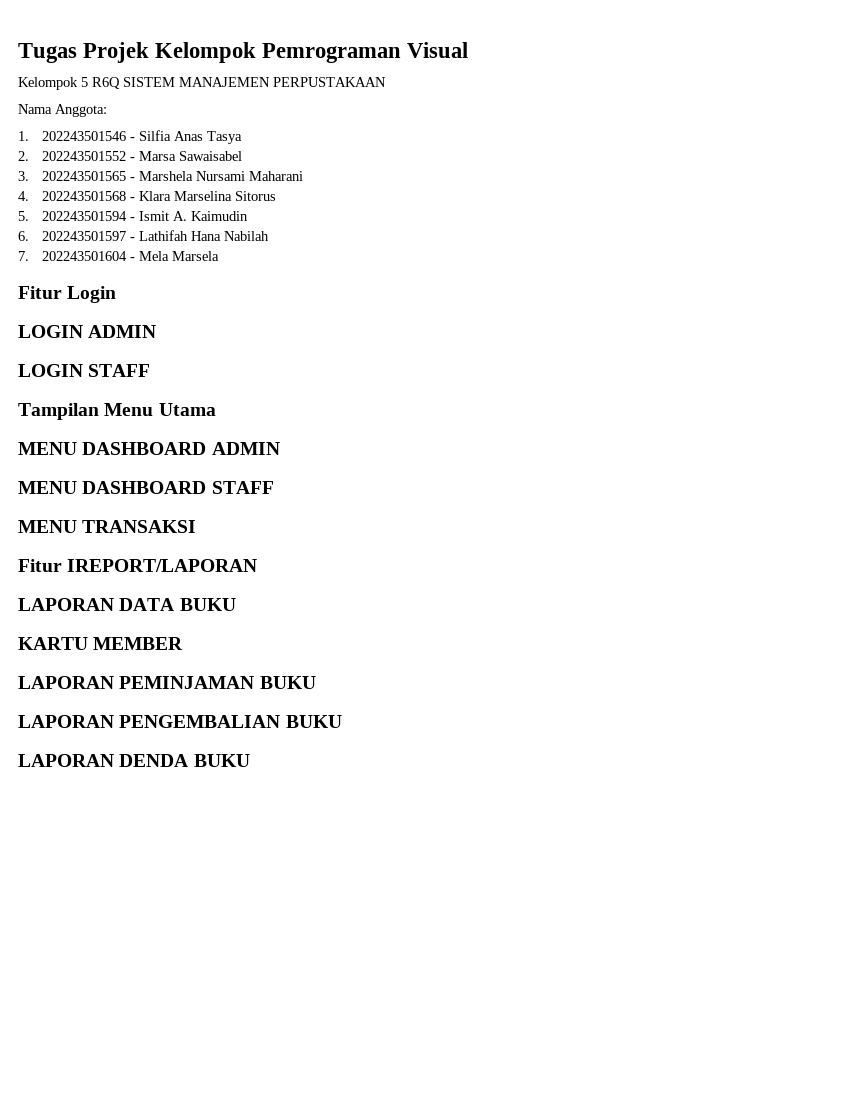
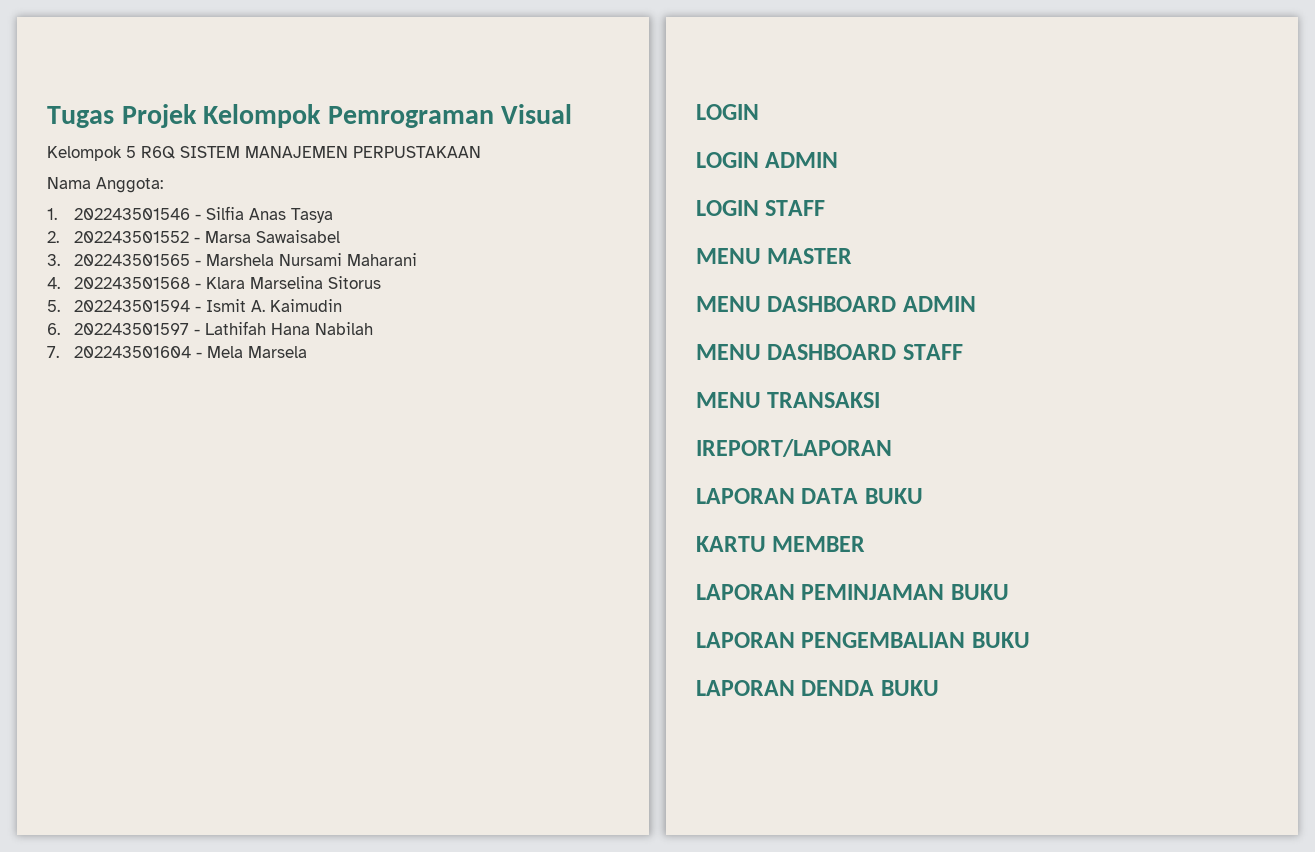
[18,286,117,303] Fitur Login -> [696,104,759,120] LOGIN
[18,403,216,420] Tampilan Menu Utama -> [696,248,853,264] MENU MASTER
[18,559,62,572] Fitur -> (881, 400) none

